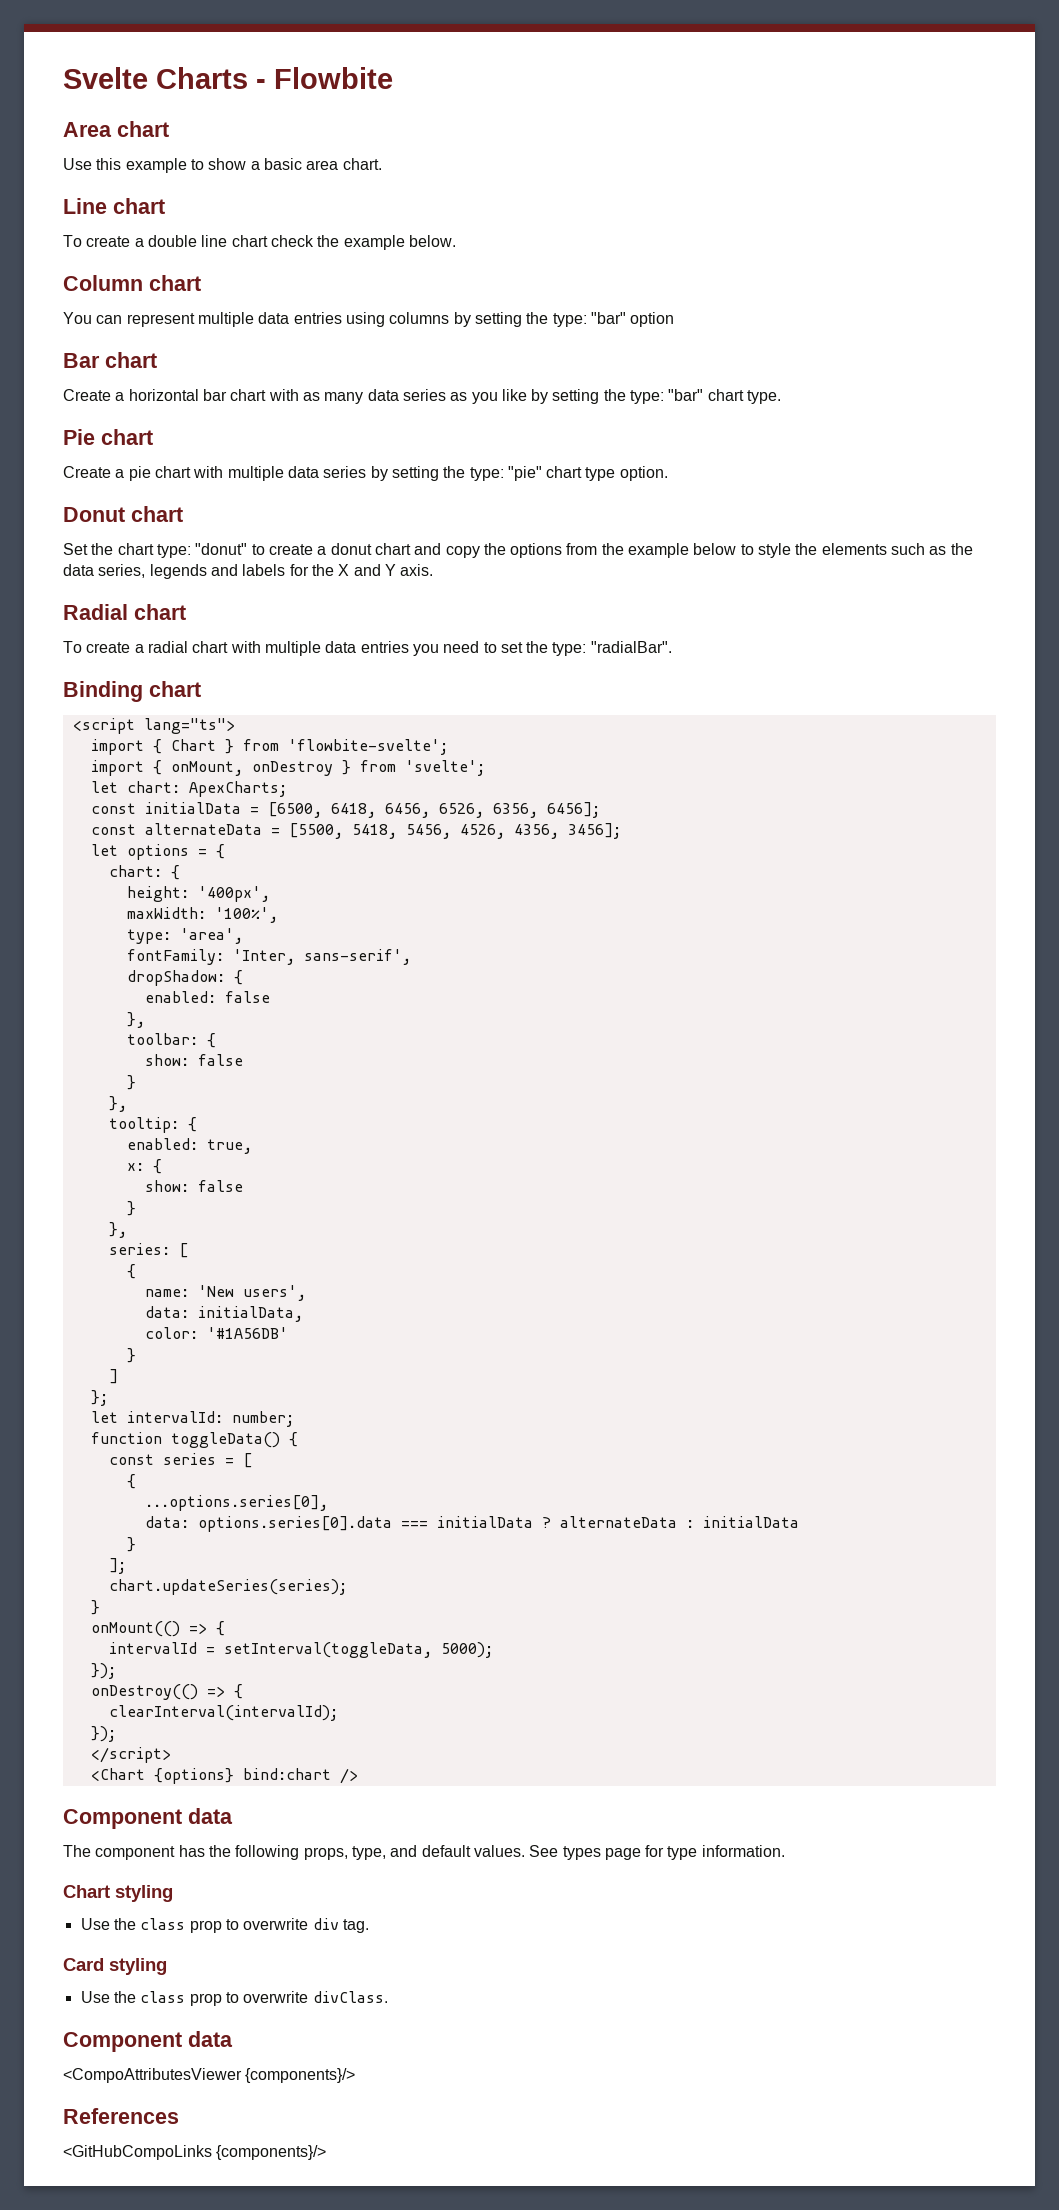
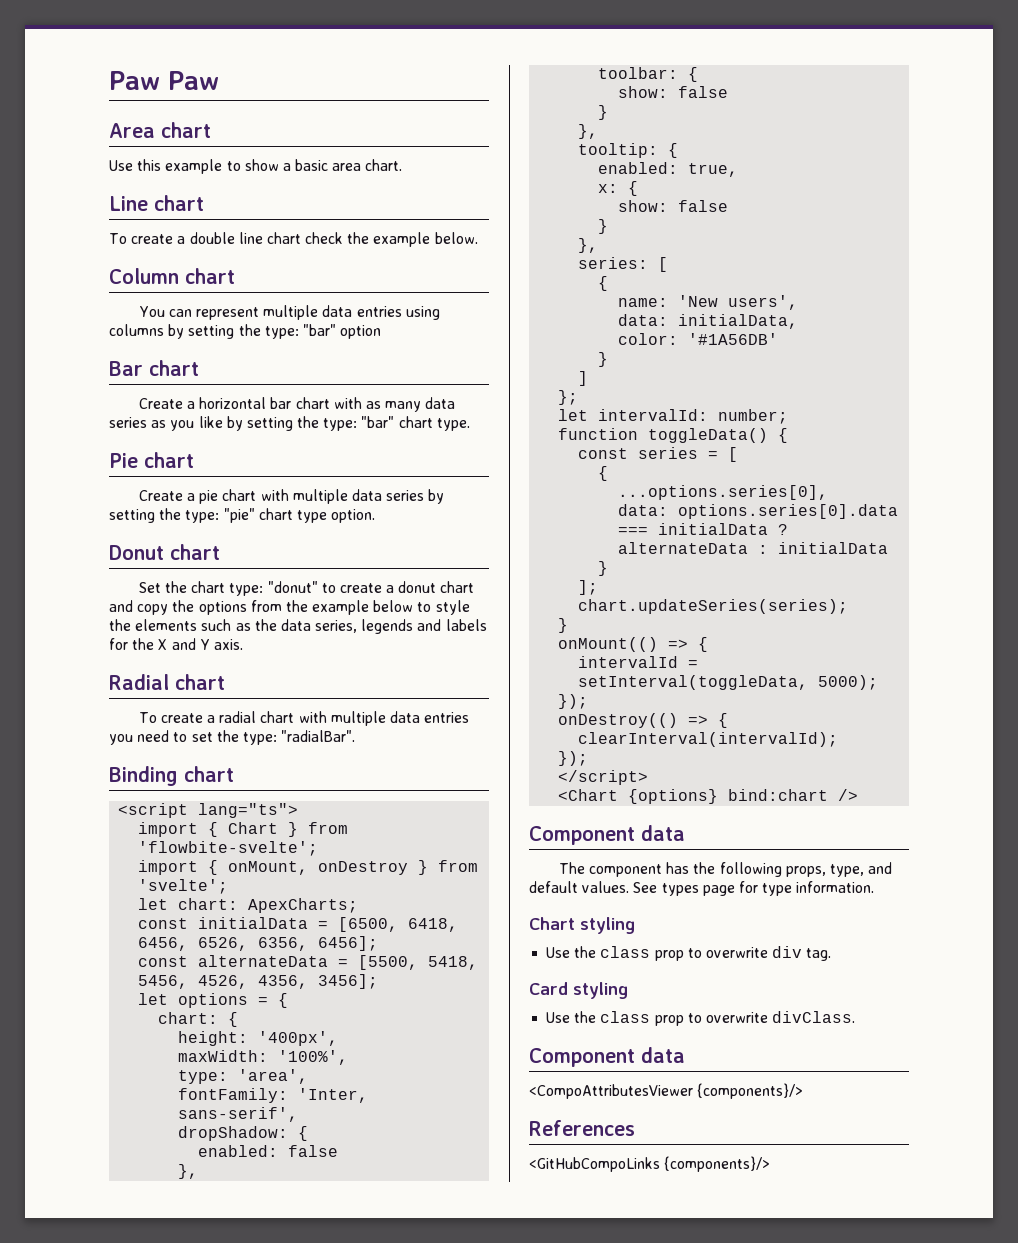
[63,67,393,89] Svelte Charts - Flowbite -> [109,71,219,90] Paw Paw

